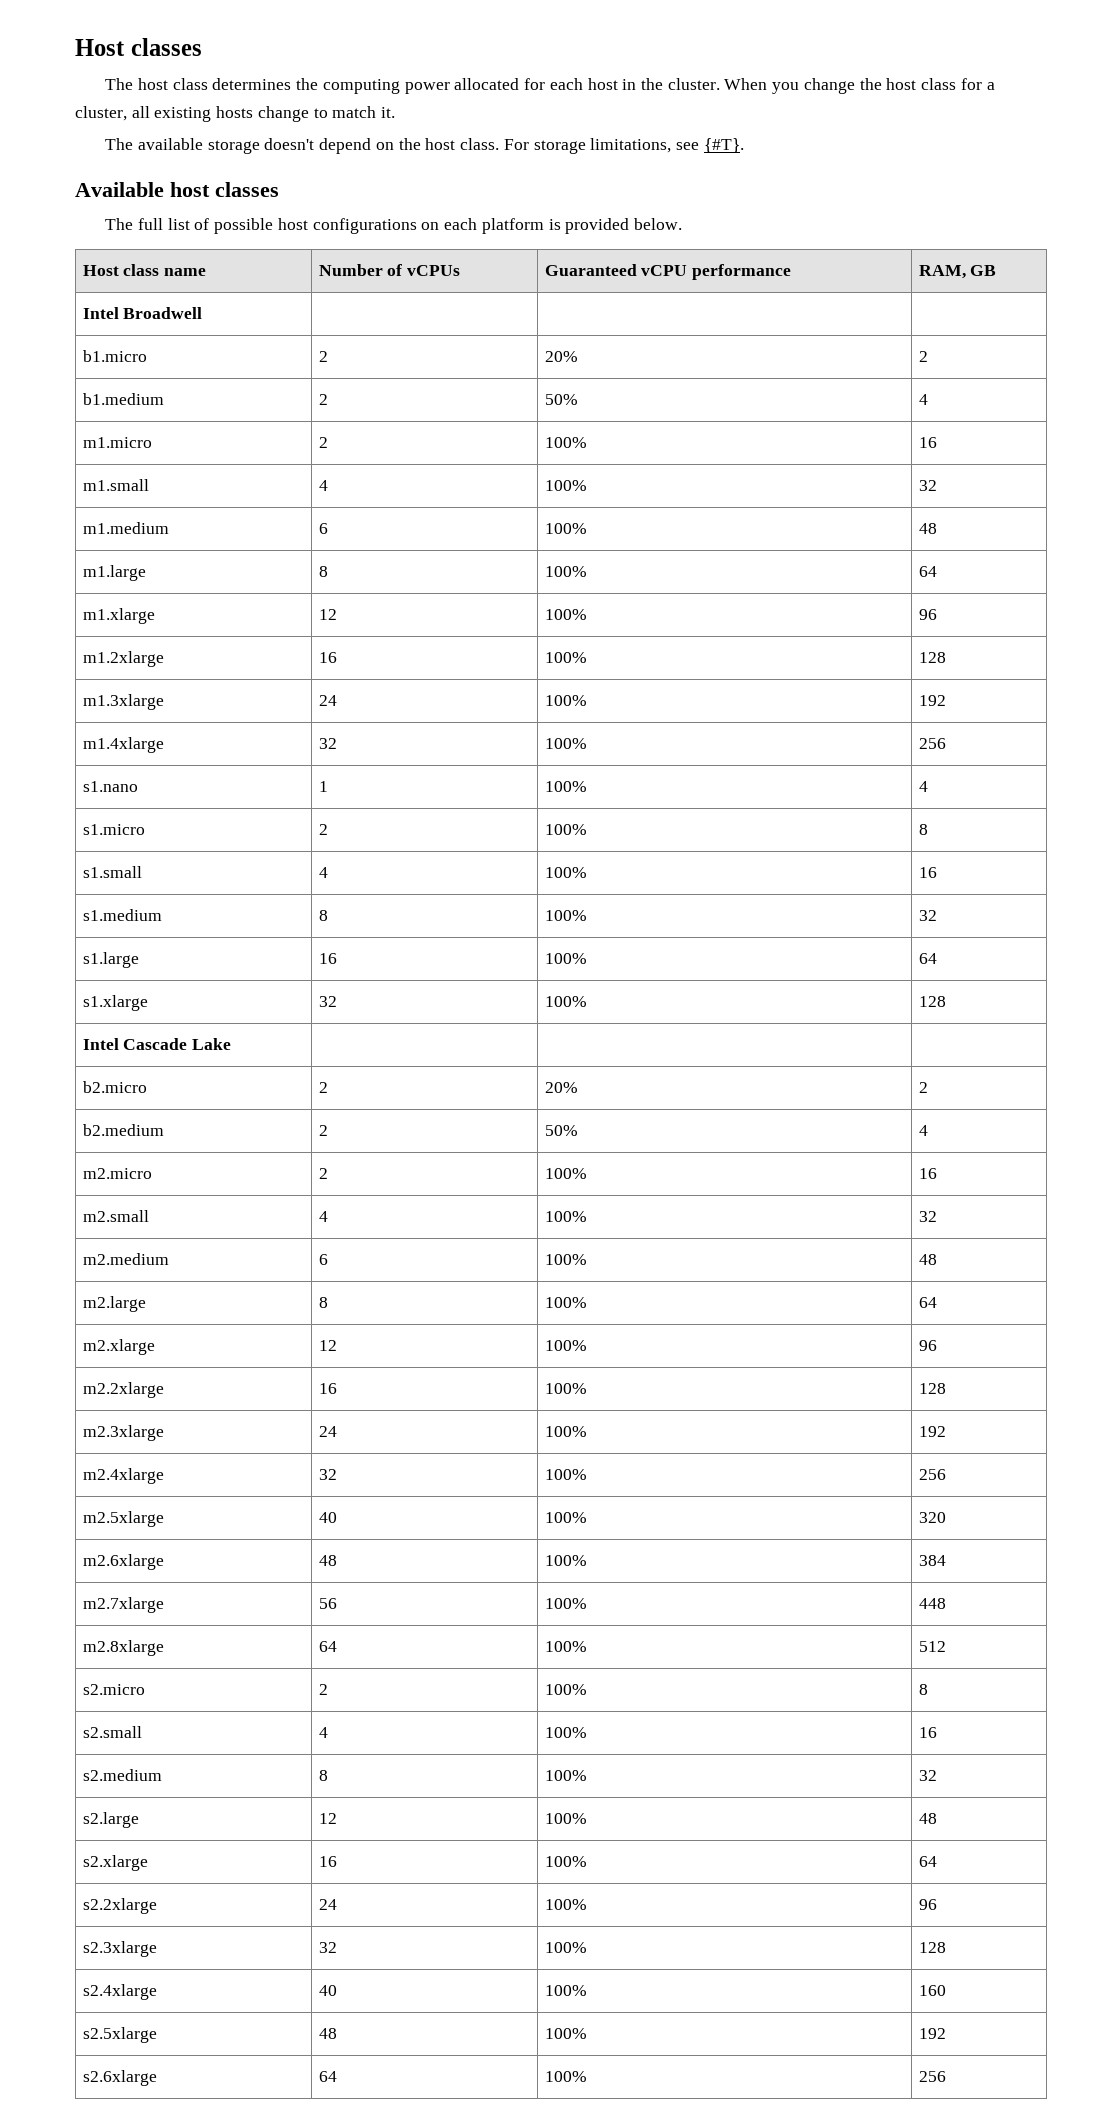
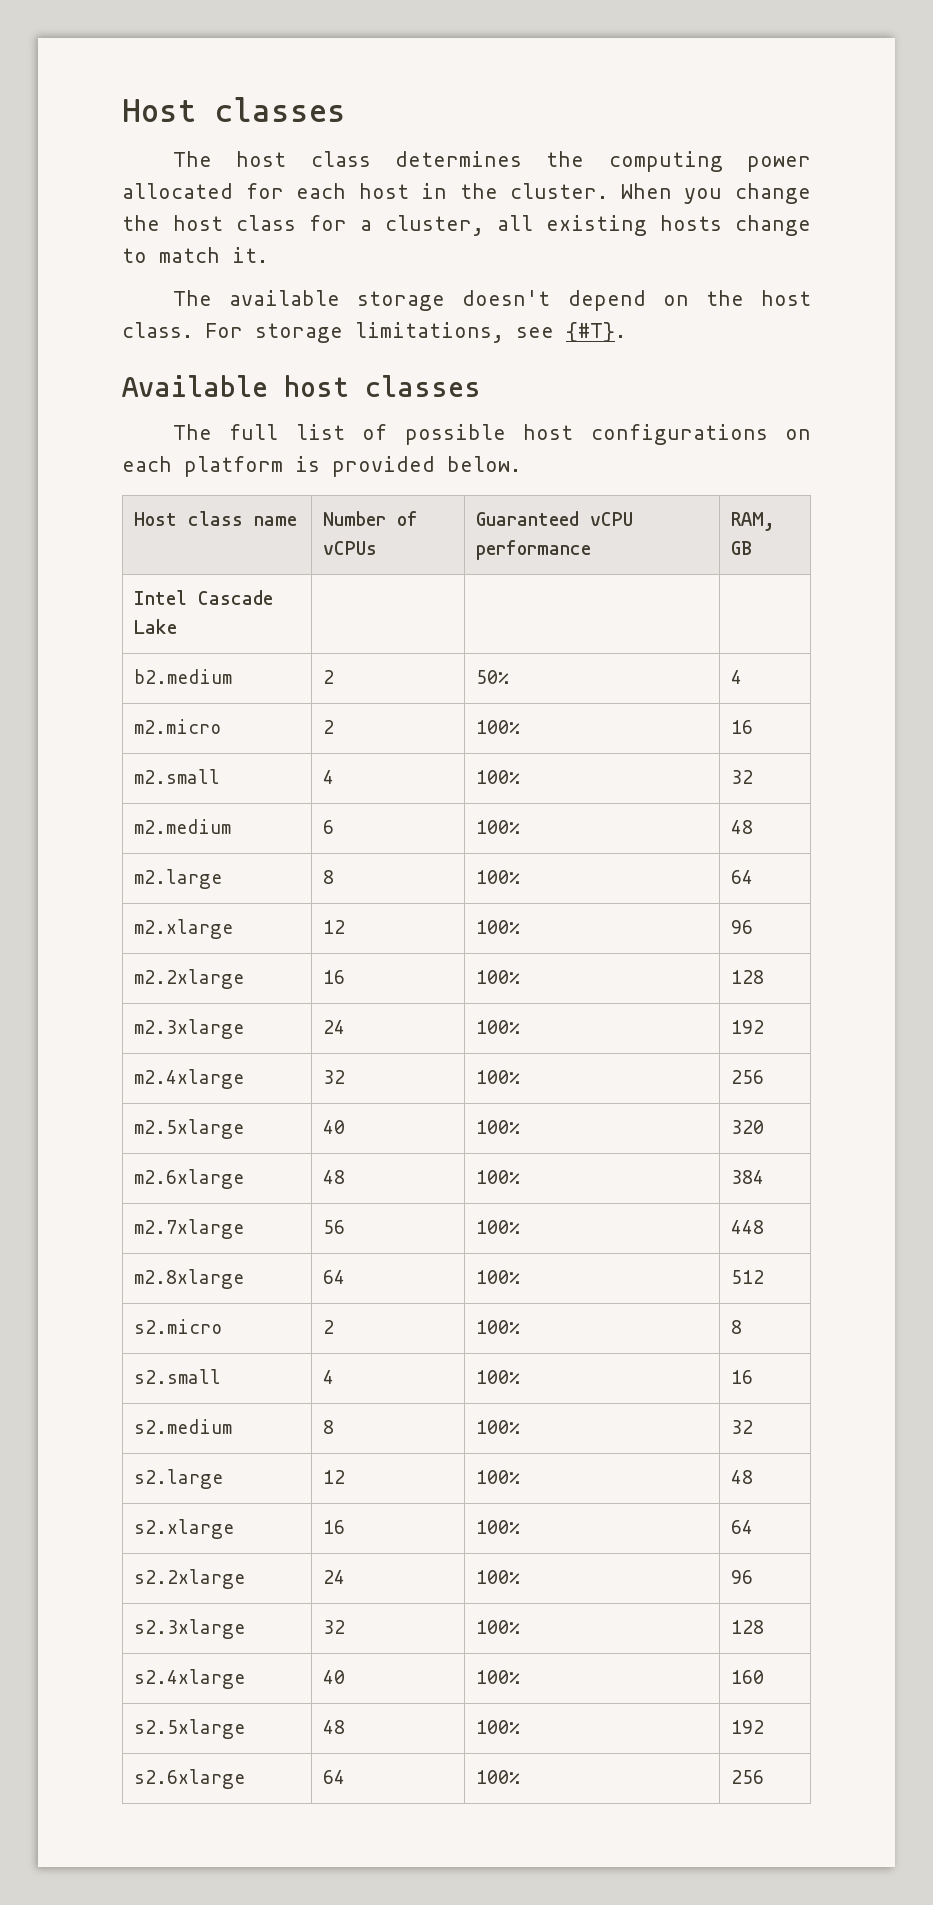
[82,307,203,319] [82,350,147,362] [318,351,328,362] [544,351,578,362] [918,351,928,362] [82,393,164,405] [318,394,328,405] [544,394,578,405] [918,394,928,405] [82,437,152,448] [318,437,328,448] [544,437,587,448] [918,437,937,448] [82,479,149,491] [318,480,328,491] [544,480,587,491] [918,480,937,491] [82,522,169,534] [318,523,328,534] [544,523,587,534] [918,523,937,534] [82,565,146,581] [318,566,328,577] [544,566,587,577] [918,566,937,577] [82,608,155,624] [318,609,337,620] [544,609,587,620] [918,609,937,620] [82,651,164,667] [318,652,337,663] [544,652,587,663] [918,652,946,663] [82,694,164,710] [318,695,337,706] [544,695,587,706] [918,695,946,706] [82,737,164,753] [318,738,337,749] [544,738,587,749] [918,738,946,749] [82,781,138,792] [318,781,328,792] [544,781,587,792] [918,781,928,792] [82,824,145,835] [318,824,328,835] [544,824,587,835] [918,824,928,835] [82,866,142,878] [318,867,328,878] [544,867,587,878] [918,867,937,878] [82,909,162,921] [318,910,328,921] [544,910,587,921] [918,910,937,921] [82,952,139,968] [318,953,337,964] [544,953,587,964] [918,953,937,964] [82,995,148,1011] [318,996,337,1007] [544,996,587,1007] [918,996,946,1007] // Intel Broadwell | | | // b1.micro | 2 | 20% | 2 // b1.medium | 2 | 50% | 4 // m1.micro | 2 | 100% | 16 // m1.small | 4 | 100% | 32 // m1.medium | 6 | 100% | 48 // m1.large | 8 | 100% | 64 // m1.xlarge | 12 | 100% | 96 // m1.2xlarge | 16 | 100% | 128 // m1.3xlarge | 24 | 100% | 192 // m1.4xlarge | 32 | 100% | 256 // s1.nano | 1 | 100% | 4 // s1.micro | 2 | 100% | 8 // s1.small | 4 | 100% | 16 // s1.medium | 8 | 100% | 32 // s1.large | 16 | 100% | 64 // s1.xlarge | 32 | 100% | 128 -> (753, 548) none
[82,1081,147,1093] [318,1082,328,1093] [544,1082,578,1093] [918,1082,928,1093] // b2.micro | 2 | 20% | 2 -> (178, 626) none

